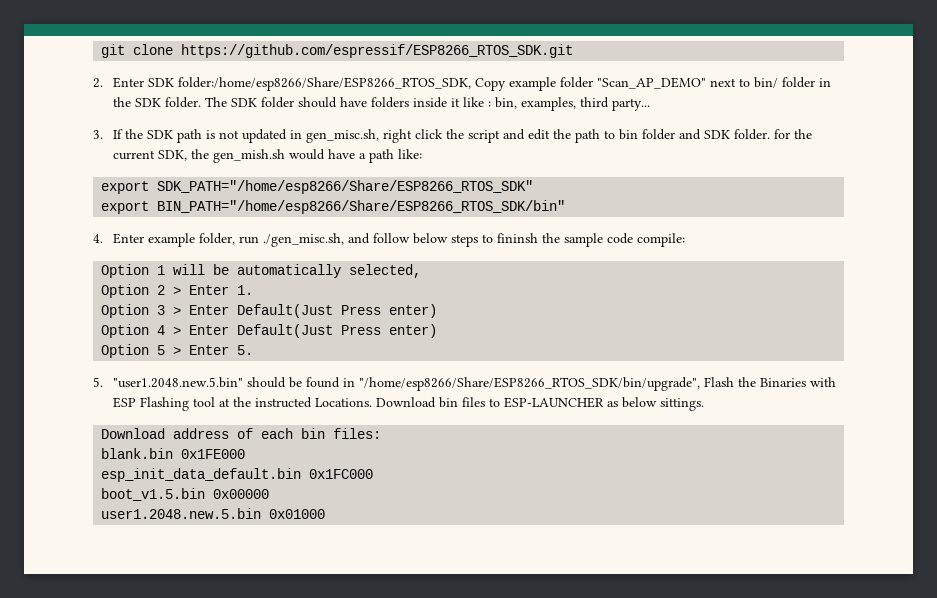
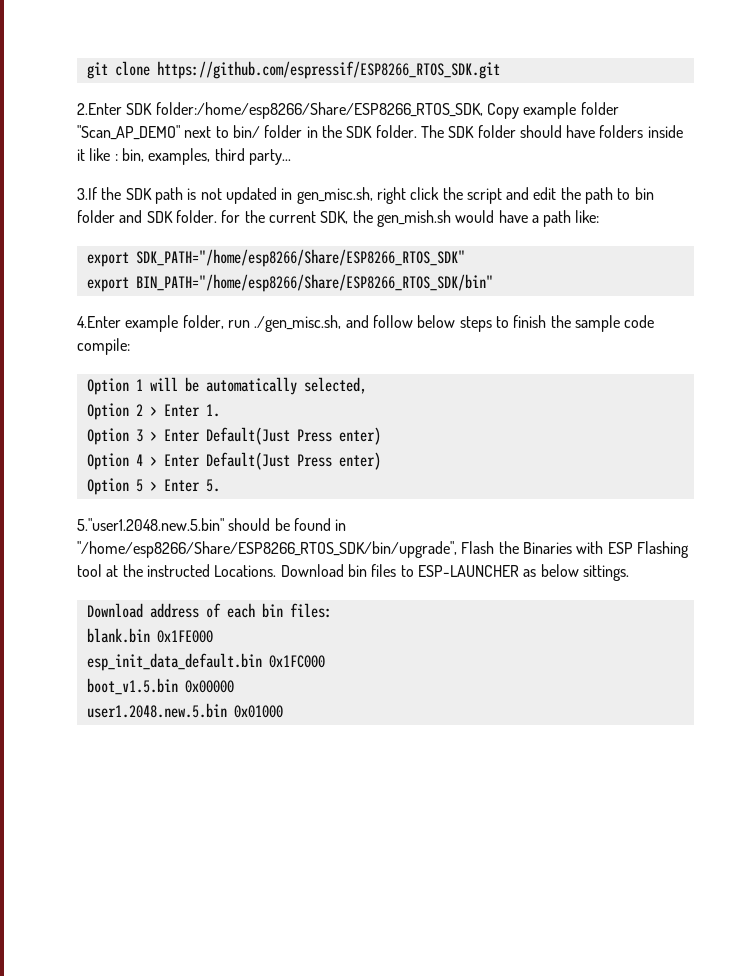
[93,77,145,88] 2. Enter -> [77,103,122,115] 2.Enter
[93,129,124,139] 3. If -> [77,187,97,200] 3.If
[93,233,145,244] 4. Enter -> [77,316,121,328] 4.Enter
[497,233,539,243] fininsh -> [513,315,547,328] finish
[93,377,244,388] 5. "user1.2048.new.5.bin" -> [77,518,224,531] 5."user1.2048.new.5.bin"

